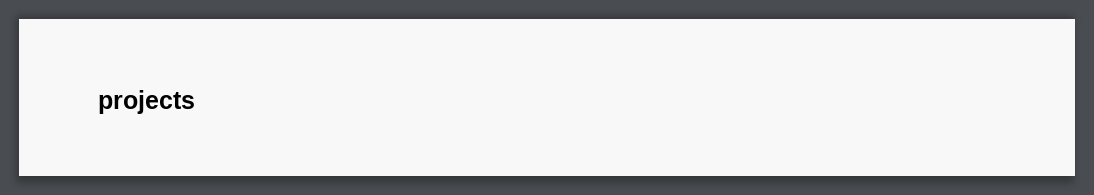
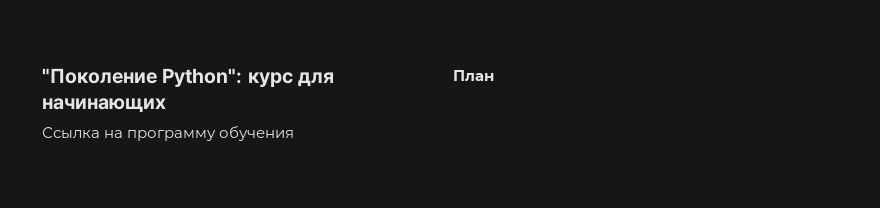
[98,90,195,114] projects -> [42,68,335,87] [42,98,166,113] [42,126,295,141] [453,70,494,81] "Поколение Python": курс для начинающих // Ссылка на программу обучения // План

